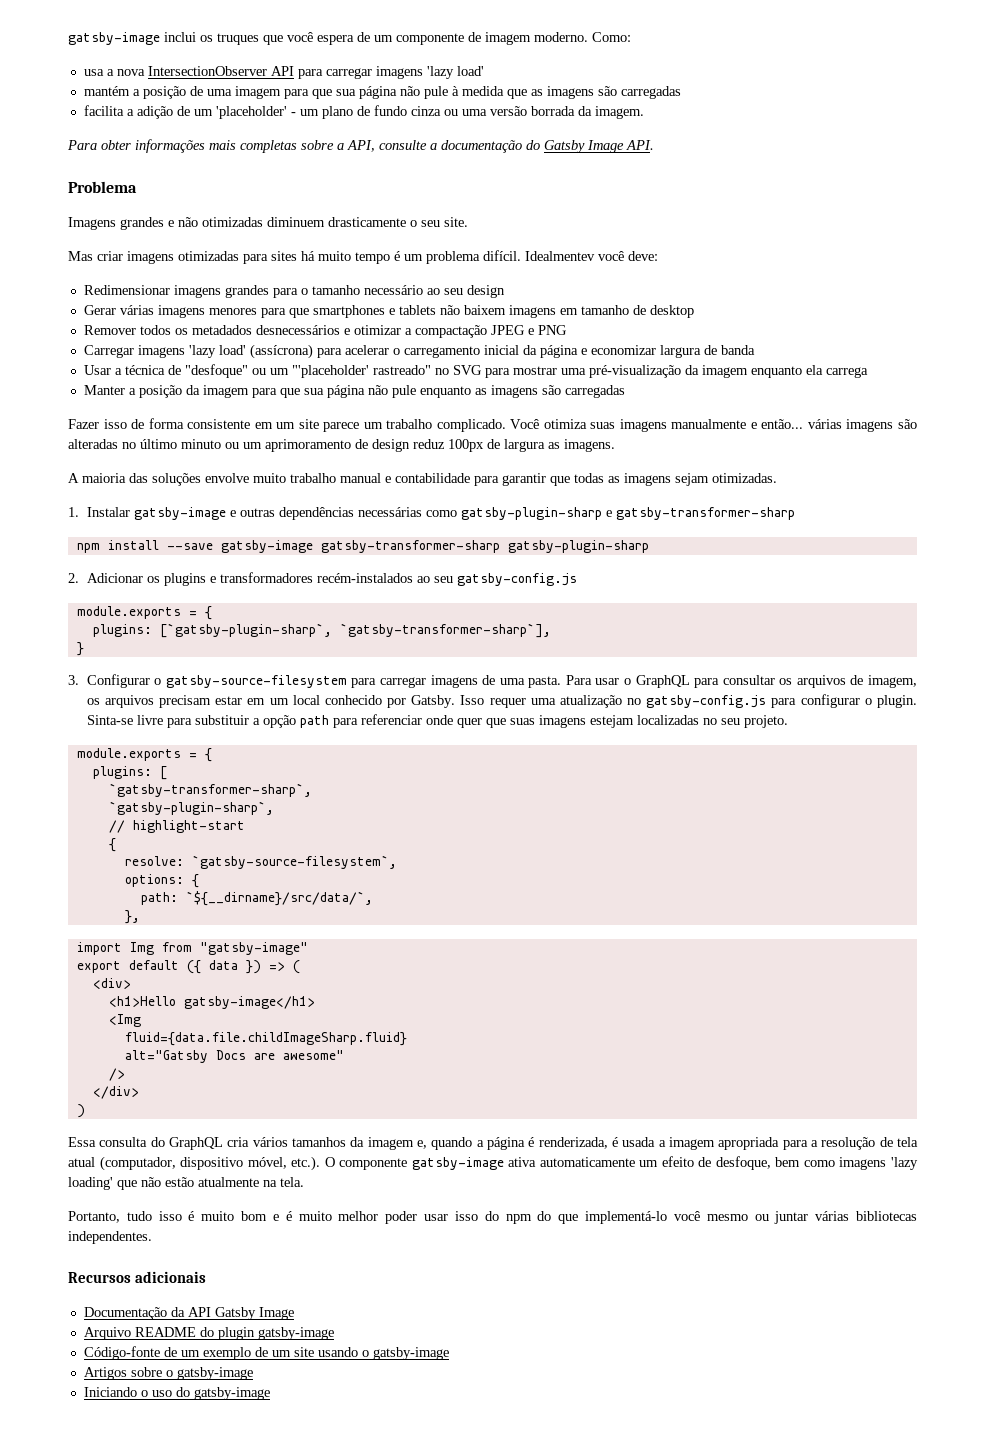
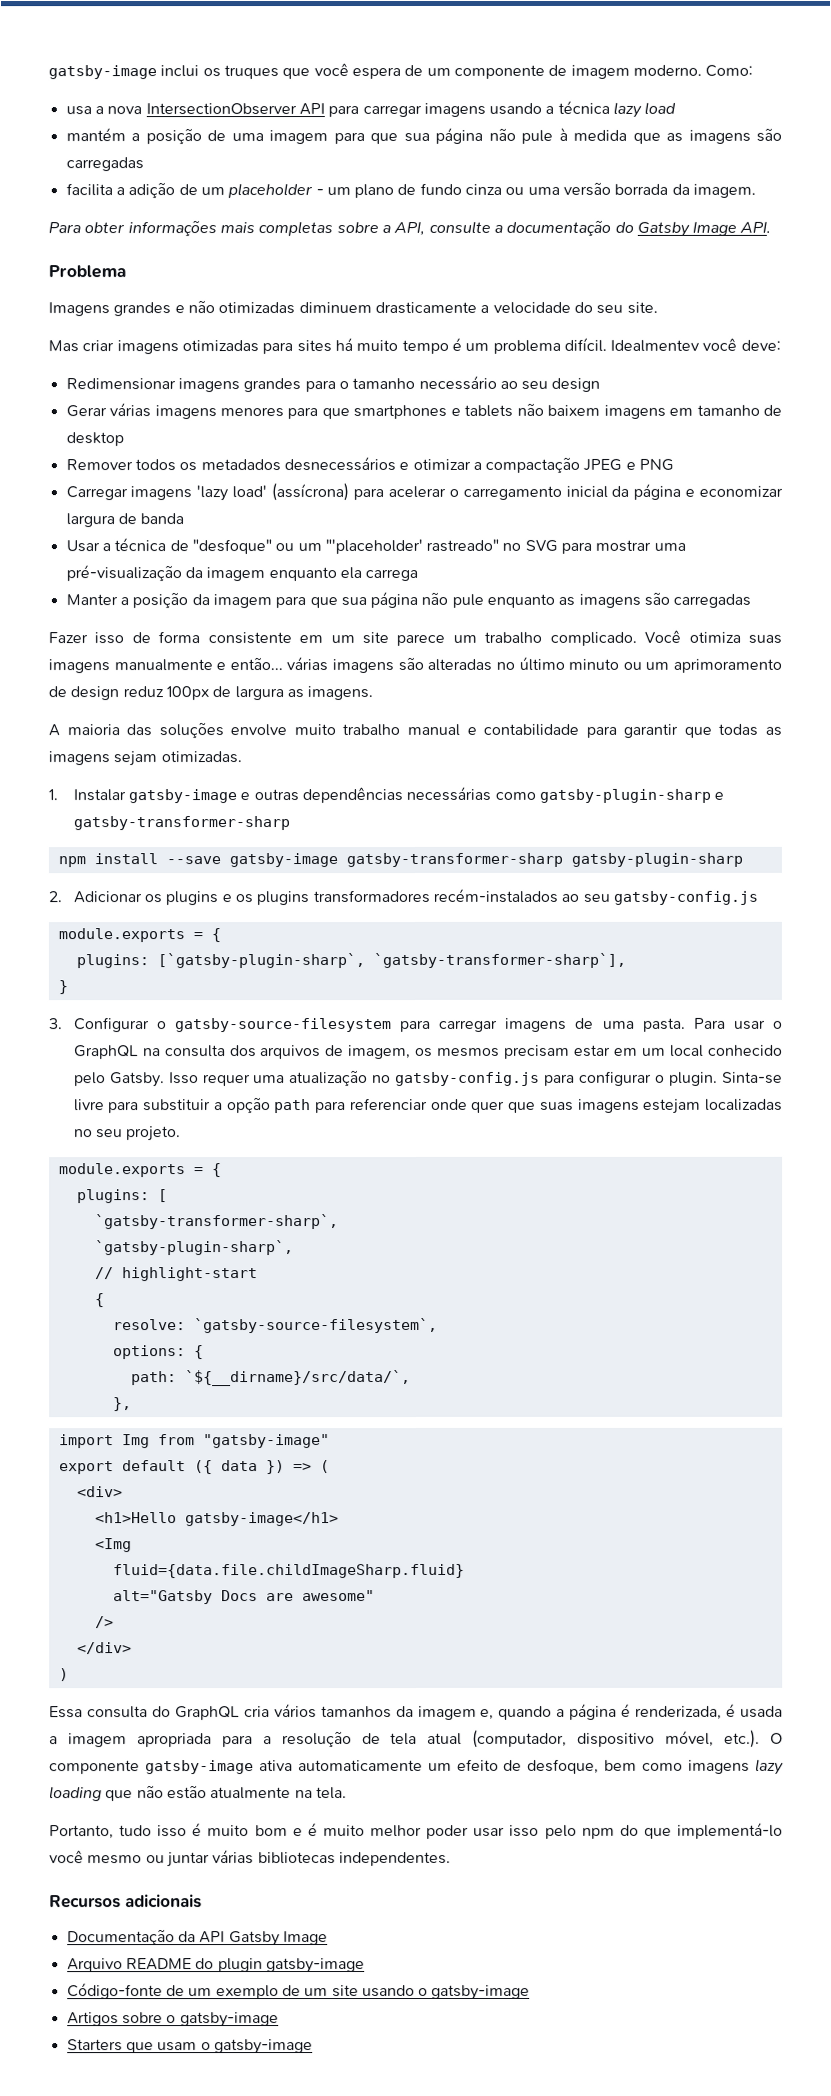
[426,66,484,79] 'lazy load' -> [489,100,677,118] usando a técnica lazy load
[215,106,287,119] 'placeholder' -> [227,183,314,199] placeholder
[410,220,417,227] o -> [480,301,593,314] a velocidade do
(216, 579) none -> [234,891,310,906] os plugins
[694,675,793,688] para consultar os -> [142,1045,257,1058] na consulta dos
[104,695,154,708] arquivos -> [436,1047,501,1057] mesmos
[387,698,407,708] por -> [73,1072,106,1087] pelo
[890,1157,918,1170] [68,1177,113,1190] 'lazy loading' -> [755,1758,784,1775] [49,1786,102,1802] lazy loading
[484,1211,499,1221] do -> [544,1824,577,1839] pelo
[83,1387,190,1397] Iniciando o uso do -> [66,2039,211,2054] Starters que usam o

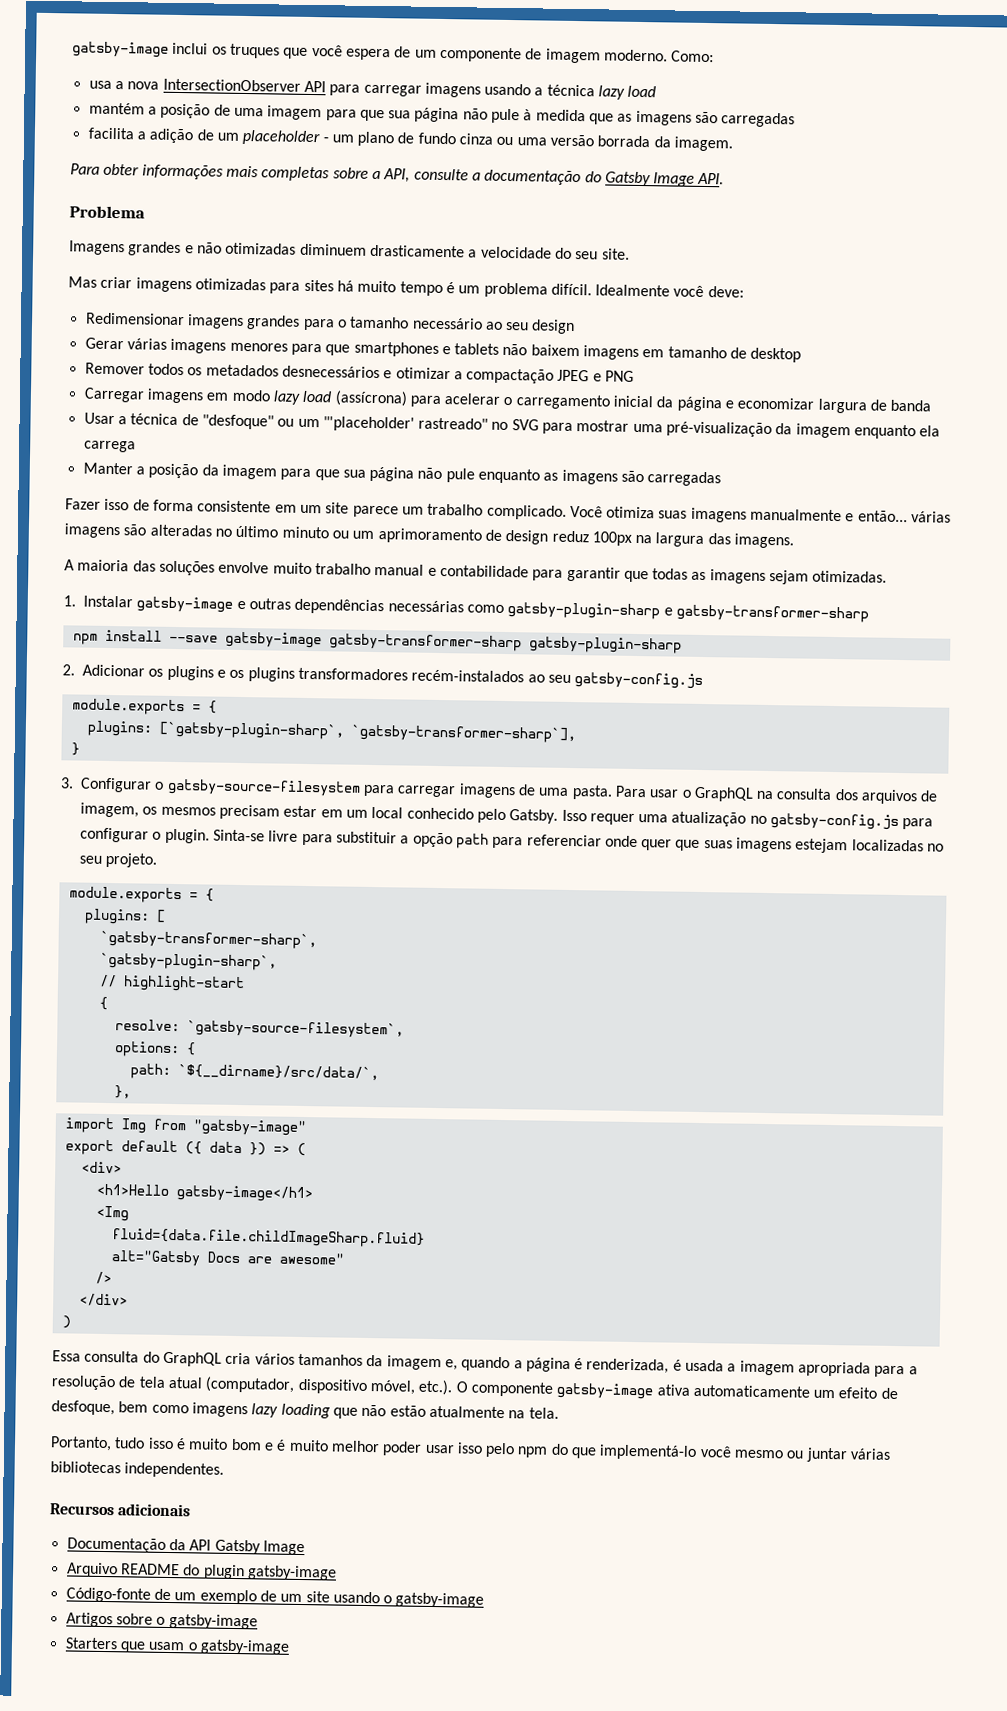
[610,339,700,352] Idealmentev -> [595,284,671,297] Idealmente
[196,485,268,502] 'lazy load' -> [206,389,333,405] em modo lazy load
[212,686,304,701] de largura as -> [635,532,731,548] na largura das

